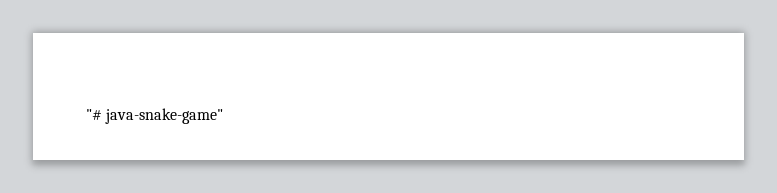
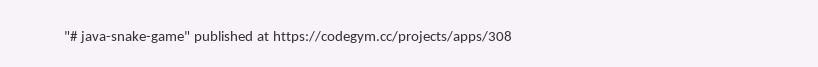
(224, 116) none -> [193,31,512,43] published at https://codegym.cc/projects/apps/308

